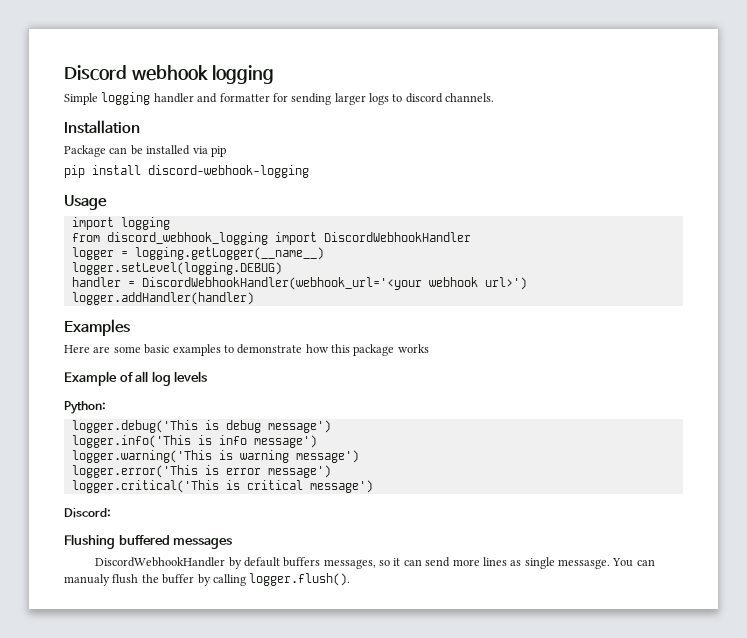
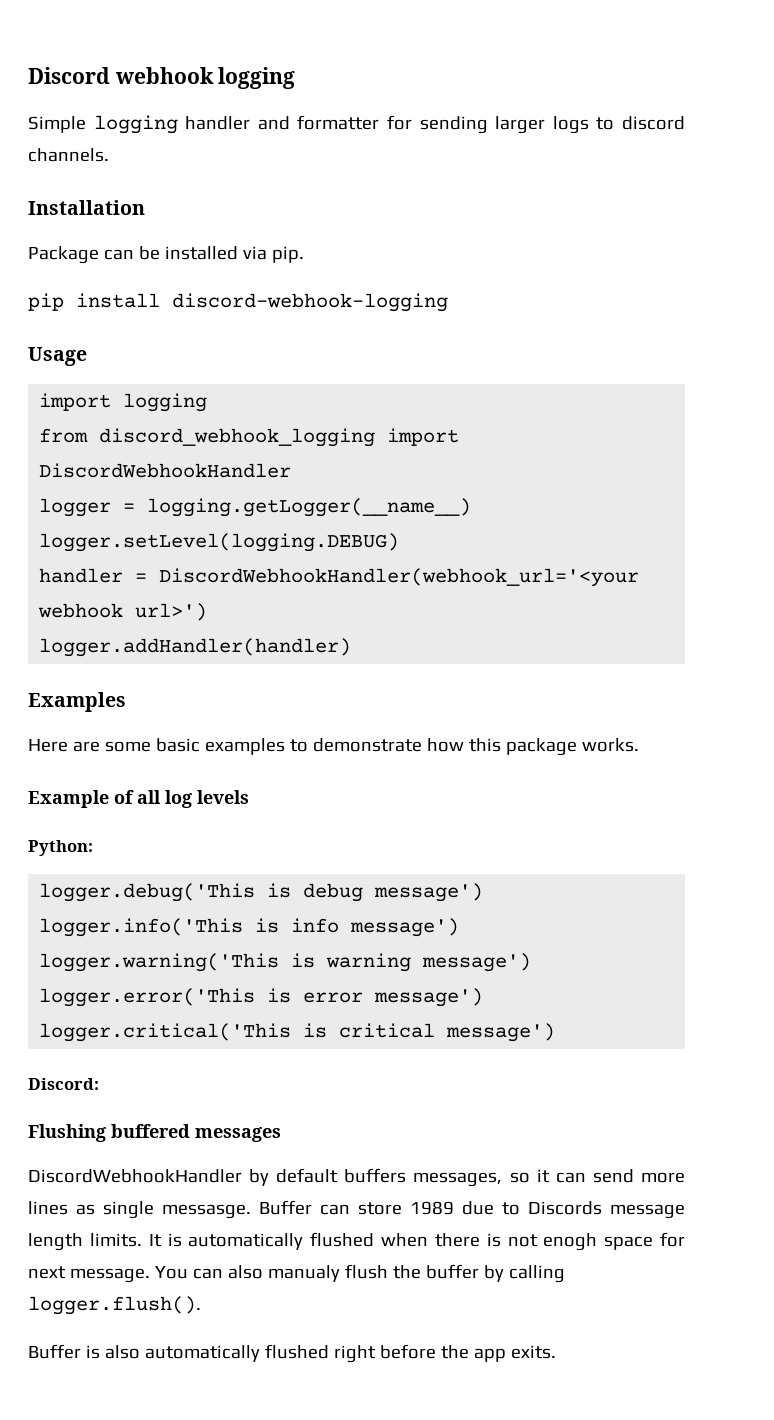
[210,146,226,157] pip -> [271,246,304,263] pip.
[397,344,429,353] works -> [581,738,639,752] works.
(611, 564) none -> [259,1200,685,1219] [28,1232,685,1251] [28,1266,150,1283] Buffer can store 1989 due to Discords message length limits. It is automatically flushed when there is not enogh space for next message.
(655, 562) none -> [227,1265,263,1279] also
(351, 579) none -> [28,1344,556,1363] // Buffer is also automatically flushed right before the app exits.

